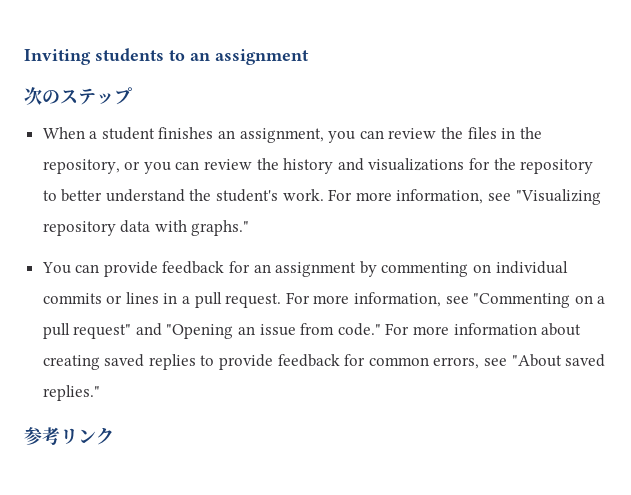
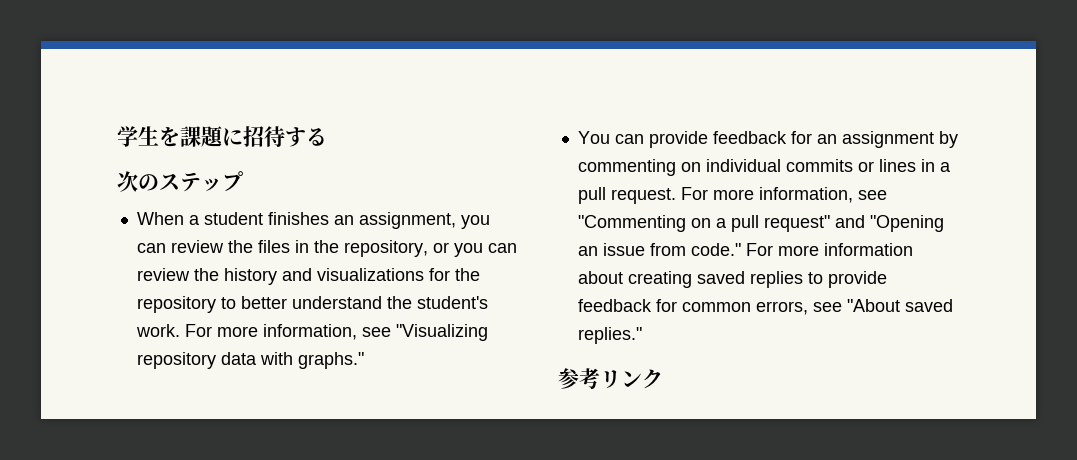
[24,48,309,65] Inviting students to an assignment -> [117,126,327,147] 学生を課題に招待する

